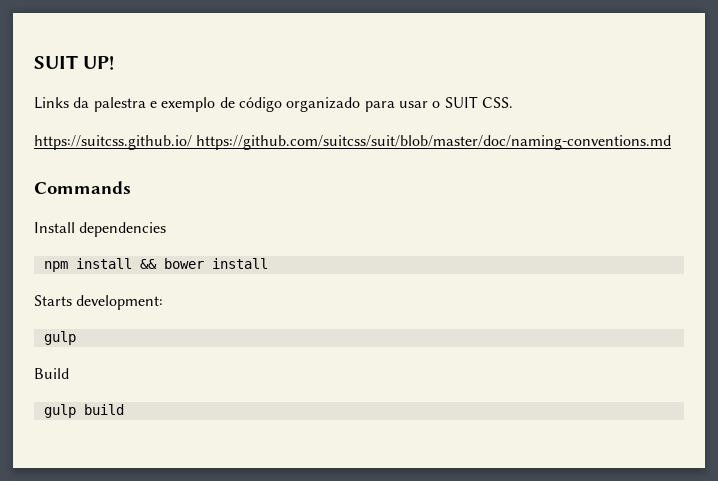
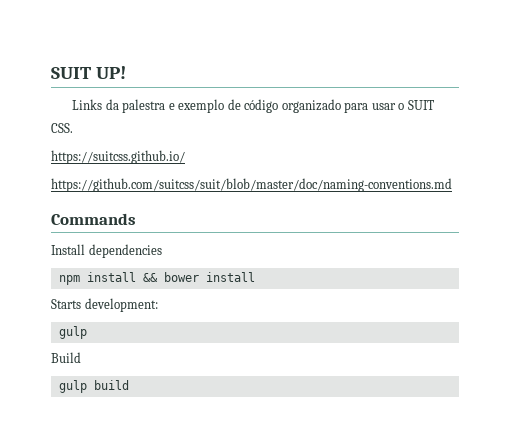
(192, 142) none -> (185, 157) //

